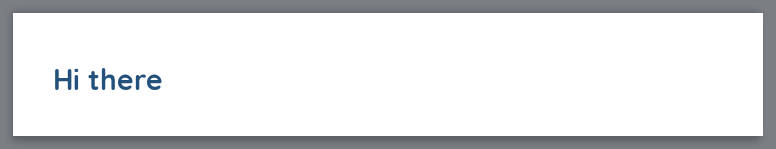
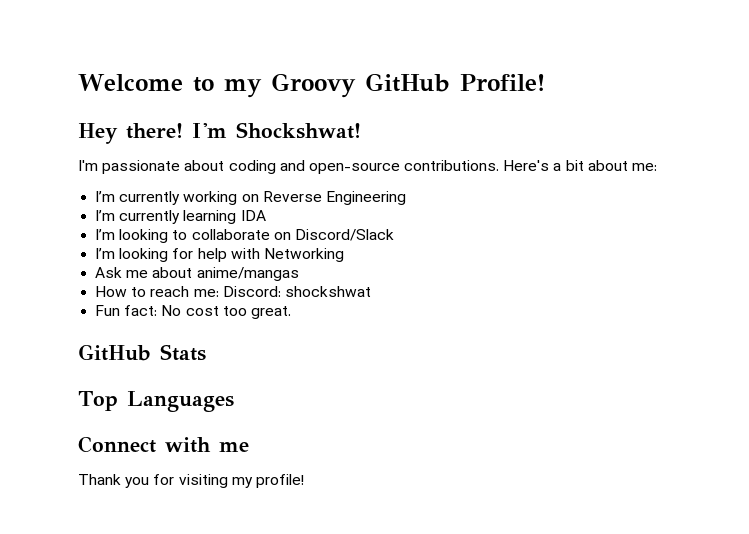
[53,68,163,90] Hi there -> [78,73,545,98] [78,122,361,144] [78,160,658,174] [95,191,406,205] [95,210,266,224] [95,229,394,243] [95,248,344,262] [95,267,299,281] [95,286,371,297] [95,305,291,319] [78,344,206,361] [78,391,234,412] [78,436,249,453] [78,474,304,488] Welcome to my Groovy GitHub Profile! // Hey there! I'm Shockshwat! // I'm passionate about coding and open-source contributions. Here's a bit about me: // I’m currently working on Reverse Engineering // I’m currently learning IDA // I’m looking to collaborate on Discord/Slack // I’m looking for help with Networking // Ask me about anime/mangas // How to reach me: Discord: shockshwat // Fun fact: No cost too great. // GitHub Stats // Top Languages // Connect with me // Thank you for visiting my profile!

